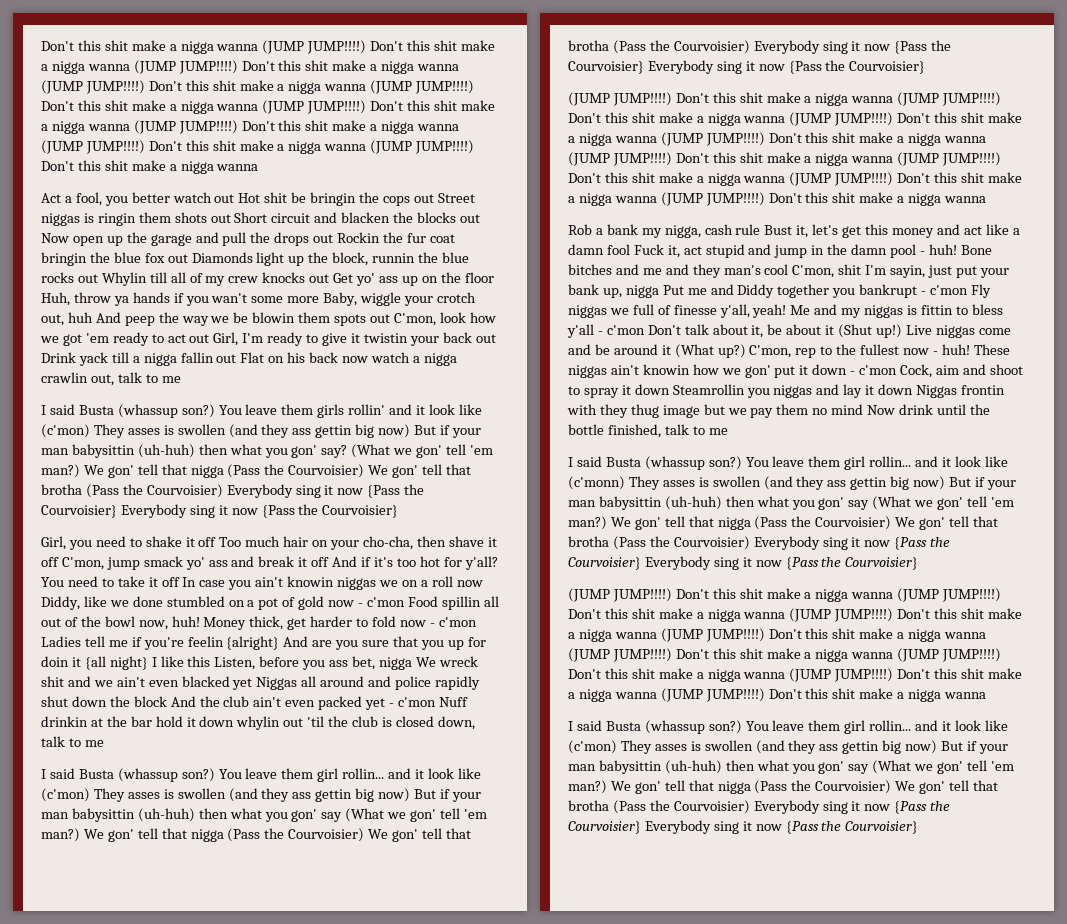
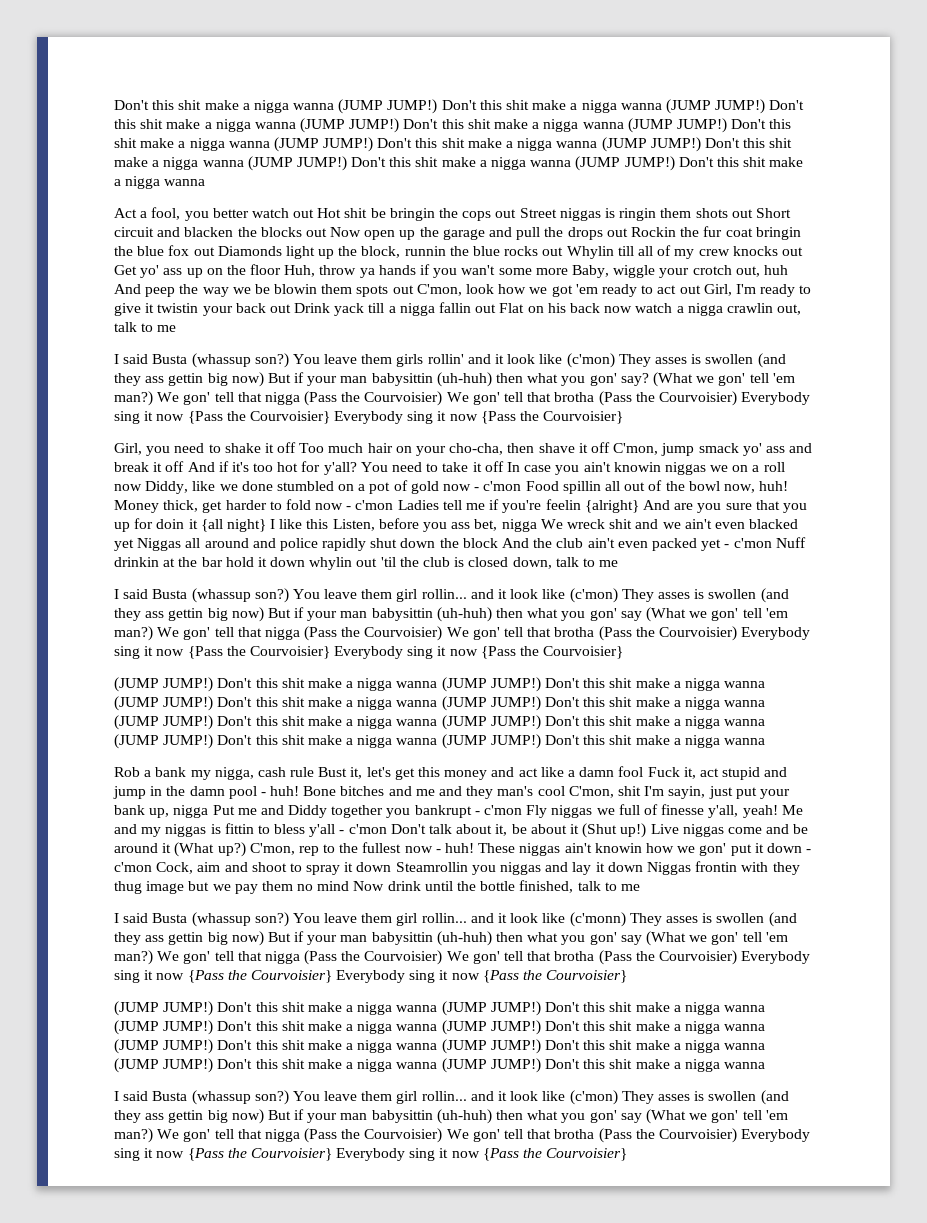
[41,40,495,54] [41,60,460,74] [41,80,475,94] [41,100,495,114] [41,120,460,134] [41,140,475,154] Don't this shit make a nigga wanna (JUMP JUMP!!!!) Don't this shit make a nigga wanna (JUMP JUMP!!!!) Don't this shit make a nigga wanna (JUMP JUMP!!!!) Don't this shit make a nigga wanna (JUMP JUMP!!!!) Don't this shit make a nigga wanna (JUMP JUMP!!!!) Don't this shit make a nigga wanna (JUMP JUMP!!!!) Don't this shit make a nigga wanna (JUMP JUMP!!!!) Don't this shit make a nigga wanna (JUMP JUMP!!!!) -> [114,99,805,114] [114,118,792,133] [114,137,793,152] [114,156,675,171] Don't this shit make a nigga wanna (JUMP JUMP!) Don't this shit make a nigga wanna (JUMP JUMP!) Don't this shit make a nigga wanna (JUMP JUMP!) Don't this shit make a nigga wanna (JUMP JUMP!) Don't this shit make a nigga wanna (JUMP JUMP!) Don't this shit make a nigga wanna (JUMP JUMP!) Don't this shit make a nigga wanna (JUMP JUMP!) Don't this shit make a nigga wanna (JUMP JUMP!)
[612,92,1002,106] [568,112,1022,126] [568,132,987,146] [568,152,1002,166] [568,172,1022,186] [568,192,765,206] JUMP!!!!) Don't this shit make a nigga wanna (JUMP JUMP!!!!) Don't this shit make a nigga wanna (JUMP JUMP!!!!) Don't this shit make a nigga wanna (JUMP JUMP!!!!) Don't this shit make a nigga wanna (JUMP JUMP!!!!) Don't this shit make a nigga wanna (JUMP JUMP!!!!) Don't this shit make a nigga wanna (JUMP JUMP!!!!) Don't this shit make a nigga wanna (JUMP JUMP!!!!) -> [163,677,766,692] [114,696,766,711] [114,715,766,730] [114,734,541,749] JUMP!) Don't this shit make a nigga wanna (JUMP JUMP!) Don't this shit make a nigga wanna (JUMP JUMP!) Don't this shit make a nigga wanna (JUMP JUMP!) Don't this shit make a nigga wanna (JUMP JUMP!) Don't this shit make a nigga wanna (JUMP JUMP!) Don't this shit make a nigga wanna (JUMP JUMP!) Don't this shit make a nigga wanna (JUMP JUMP!)
[612,588,1002,602] [568,608,1022,622] [568,628,987,642] [568,648,1002,662] [568,668,1022,682] [568,688,765,702] JUMP!!!!) Don't this shit make a nigga wanna (JUMP JUMP!!!!) Don't this shit make a nigga wanna (JUMP JUMP!!!!) Don't this shit make a nigga wanna (JUMP JUMP!!!!) Don't this shit make a nigga wanna (JUMP JUMP!!!!) Don't this shit make a nigga wanna (JUMP JUMP!!!!) Don't this shit make a nigga wanna (JUMP JUMP!!!!) Don't this shit make a nigga wanna (JUMP JUMP!!!!) -> [163,1001,766,1016] [114,1020,766,1035] [114,1039,766,1054] [114,1058,541,1073] JUMP!) Don't this shit make a nigga wanna (JUMP JUMP!) Don't this shit make a nigga wanna (JUMP JUMP!) Don't this shit make a nigga wanna (JUMP JUMP!) Don't this shit make a nigga wanna (JUMP JUMP!) Don't this shit make a nigga wanna (JUMP JUMP!) Don't this shit make a nigga wanna (JUMP JUMP!) Don't this shit make a nigga wanna (JUMP JUMP!)

